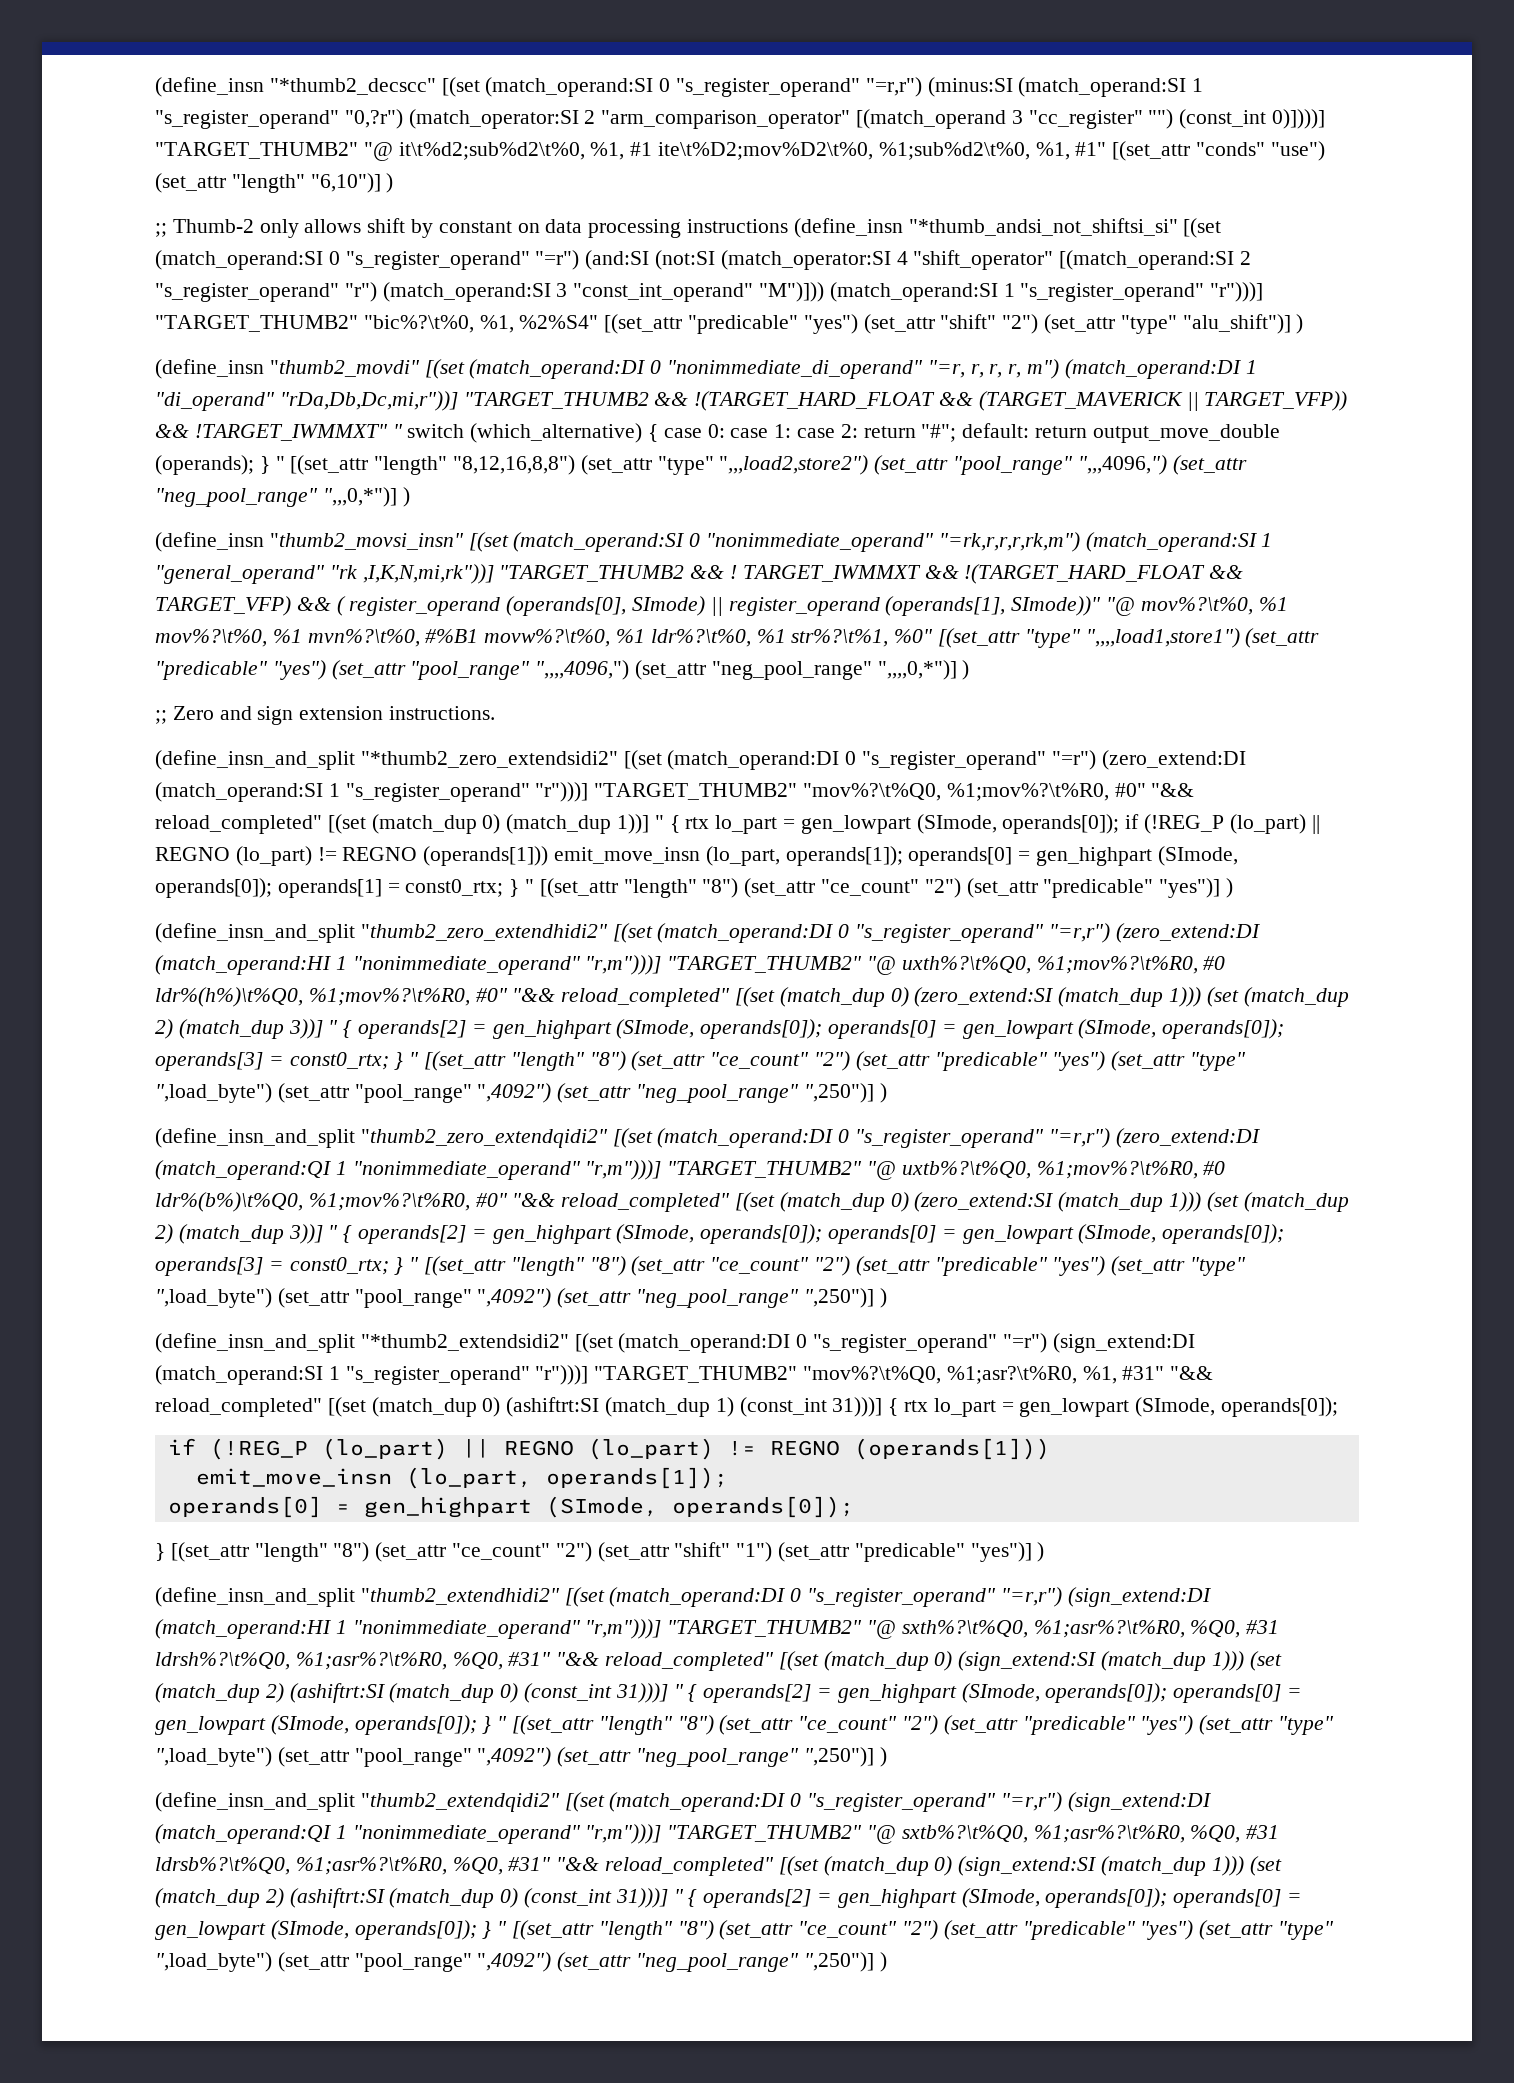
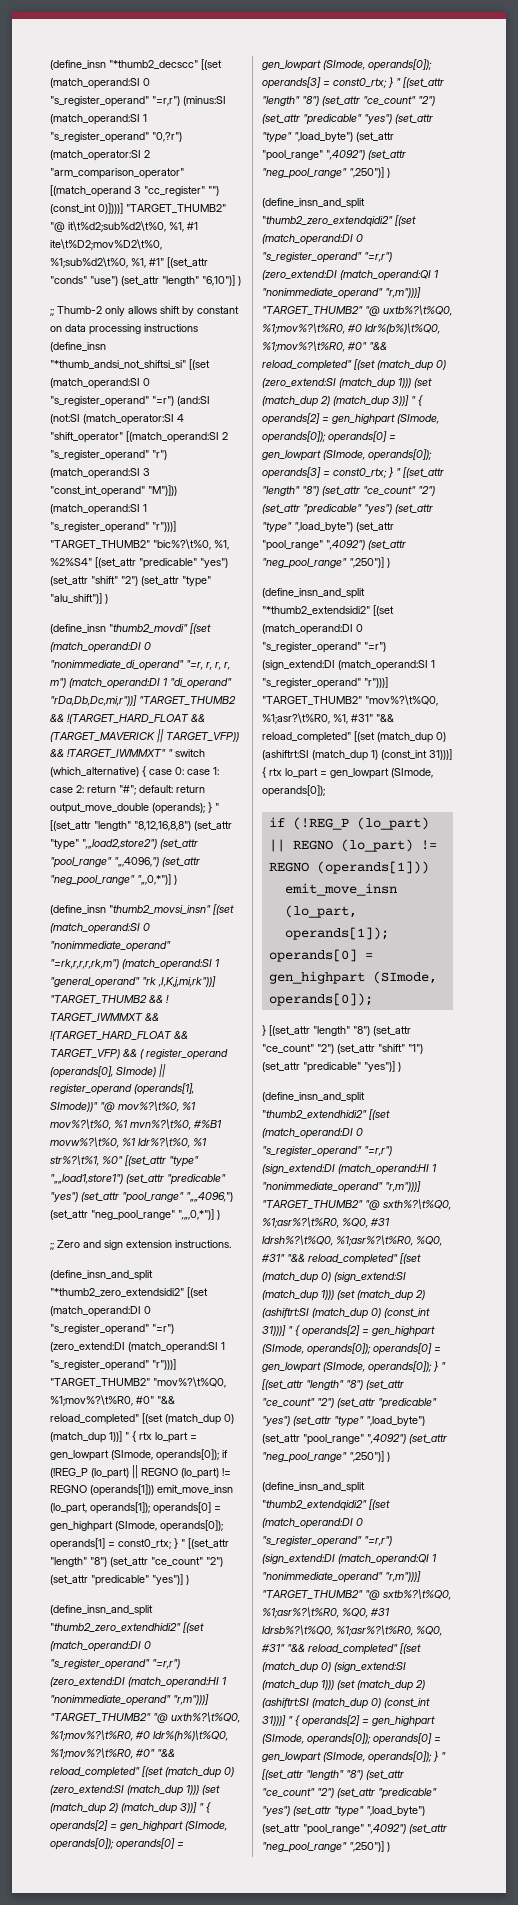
[362,564,494,584] ,I,K,N,mi,rk"))] -> [158,976,216,987] ,I,K,j,mi,rk"))]

